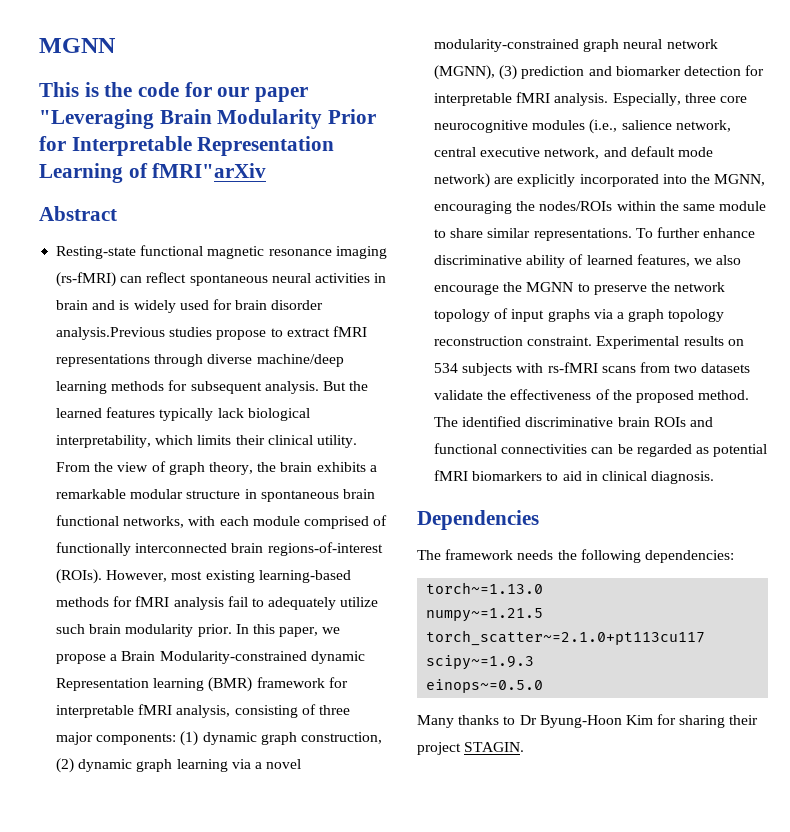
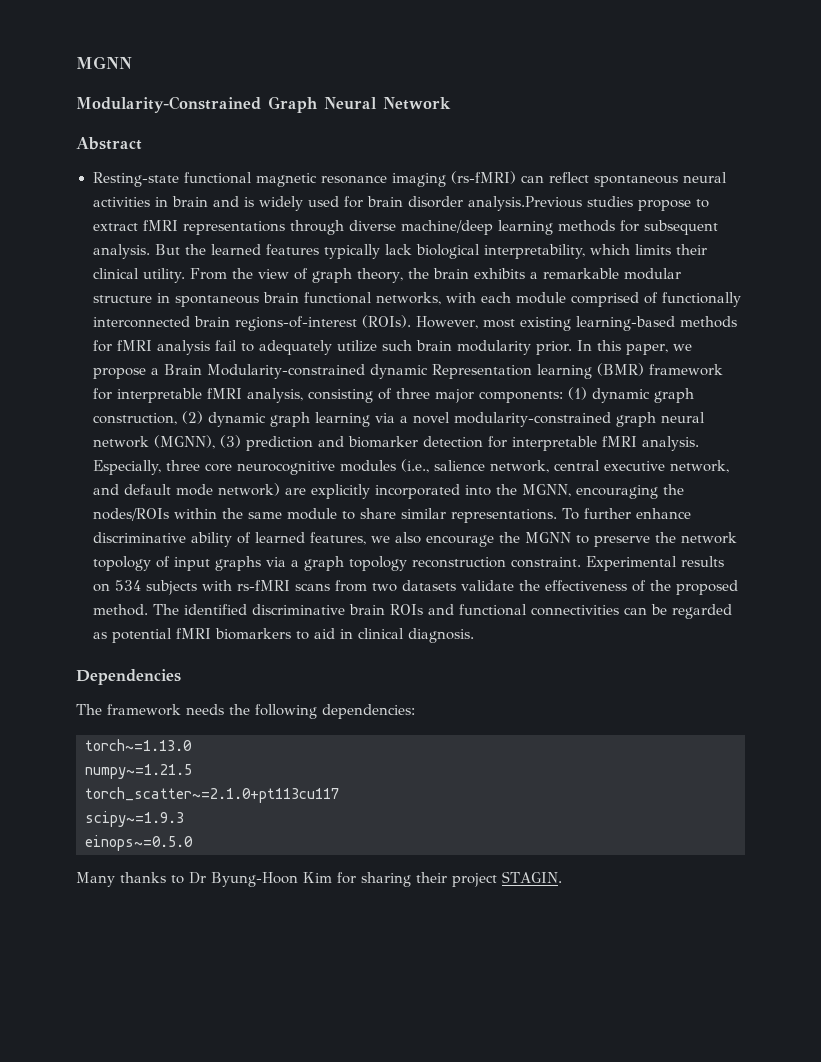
[39,82,309,102] [39,109,377,129] [39,136,335,156] [39,163,267,183] This is the code for our paper "Leveraging Brain Modularity Prior for Interpretable Representation Learning of fMRI"arXiv -> [76,96,451,113] Modularity-Constrained Graph Neural Network

